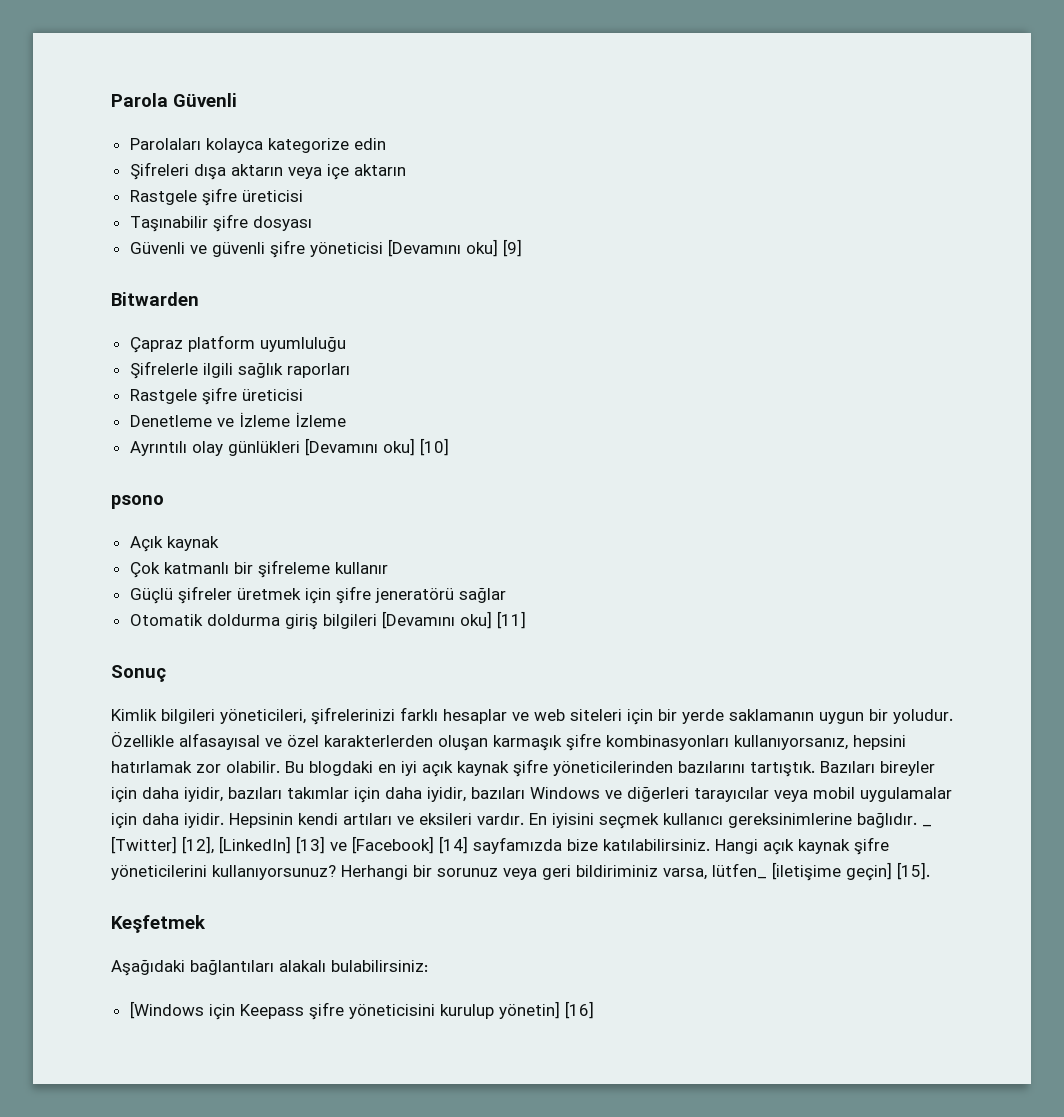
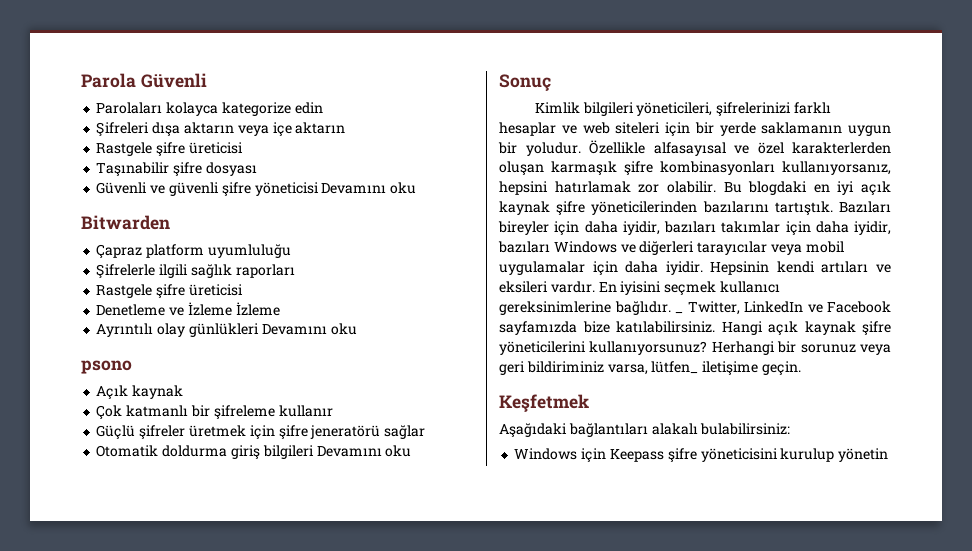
[387,239,522,257] [Devamını oku] [9] -> [321,182,417,194] Devamını oku
[304,438,449,456] [Devamını oku] [10] -> [261,323,357,335] Devamını oku
[381,611,526,629] [Devamını oku] [11] -> [316,445,412,457] Devamını oku
[111,836,468,854] [Twitter] [12], [LinkedIn] [13] ve [Facebook] [14] -> [687,301,891,315] Twitter, LinkedIn ve Facebook
[772,862,930,881] [iletişime geçin] [15]. -> [702,361,801,376] iletişime geçin.
[129,1001,204,1019] [Windows -> [514,448,578,460] Windows
[498,1001,594,1019] yönetin] [16] -> [838,448,889,462] yönetin

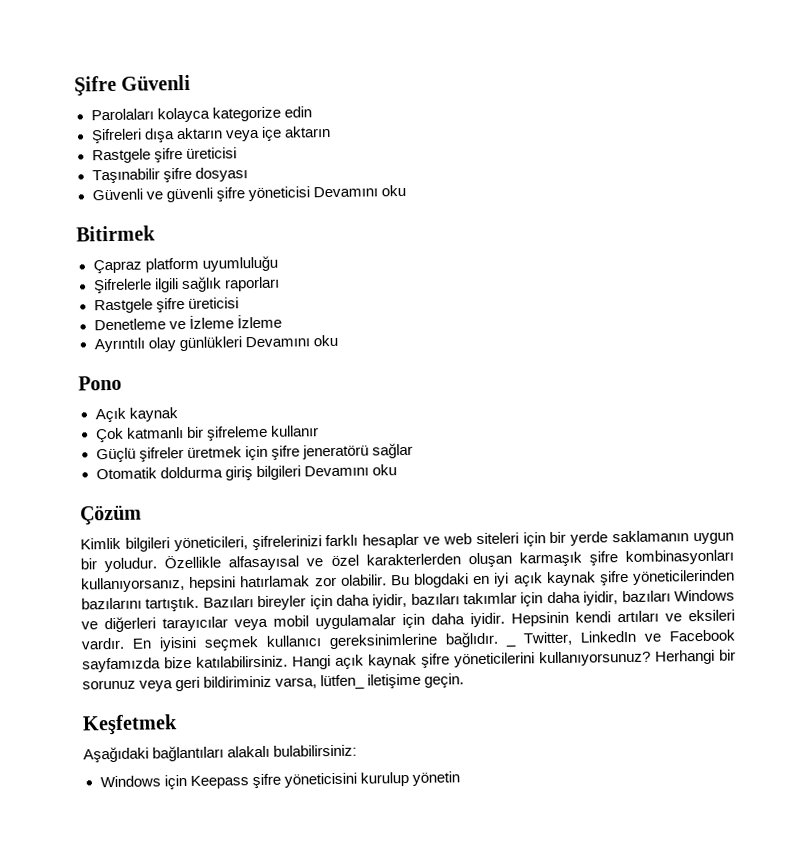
[81,73,136,88] Parola -> [74,75,117,97] Şifre
[81,215,170,230] Bitwarden -> [76,225,156,242] Bitirmek
[81,360,132,374] psono -> [78,375,122,391] Pono
[499,74,551,91] Sonuç -> [80,504,142,526] Çözüm

